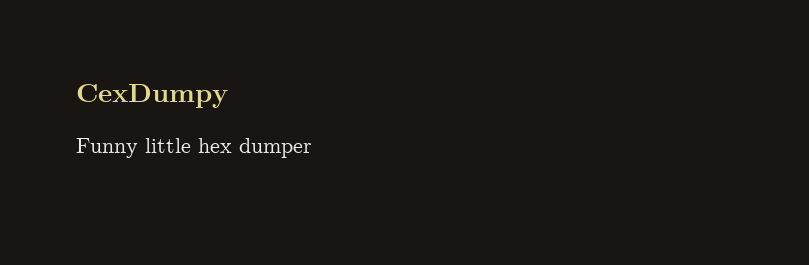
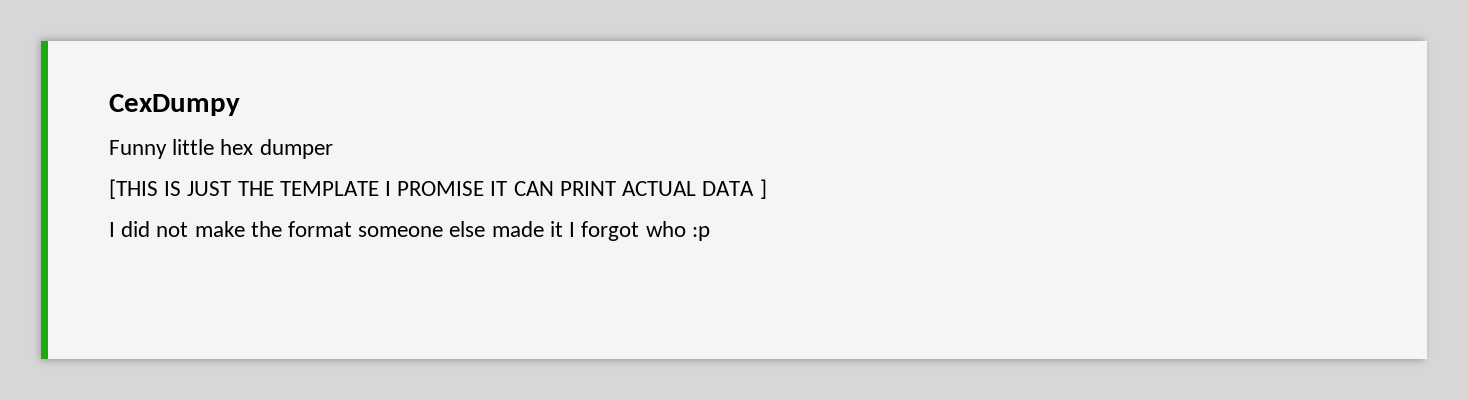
(312, 148) none -> [109,179,767,199] [109,221,710,241] // [THIS IS JUST THE TEMPLATE I PROMISE IT CAN PRINT ACTUAL DATA ] // I did not make the format someone else made it I forgot who :p

